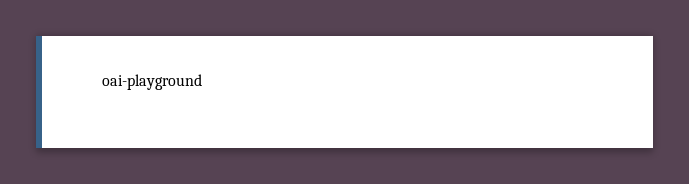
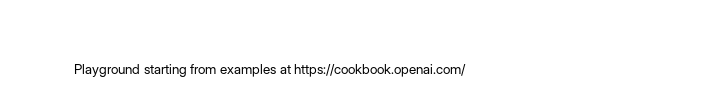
[102,74,202,90] oai-playground -> [74,64,467,77] Playground starting from examples at https://cookbook.openai.com/

